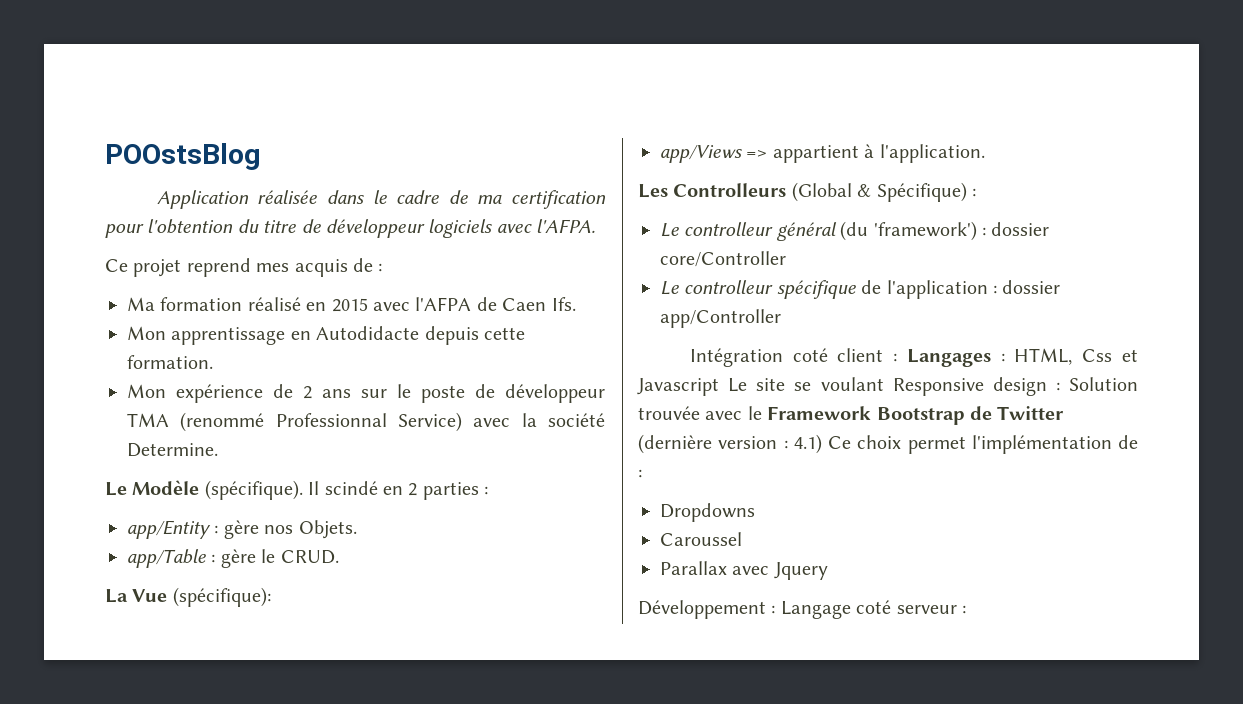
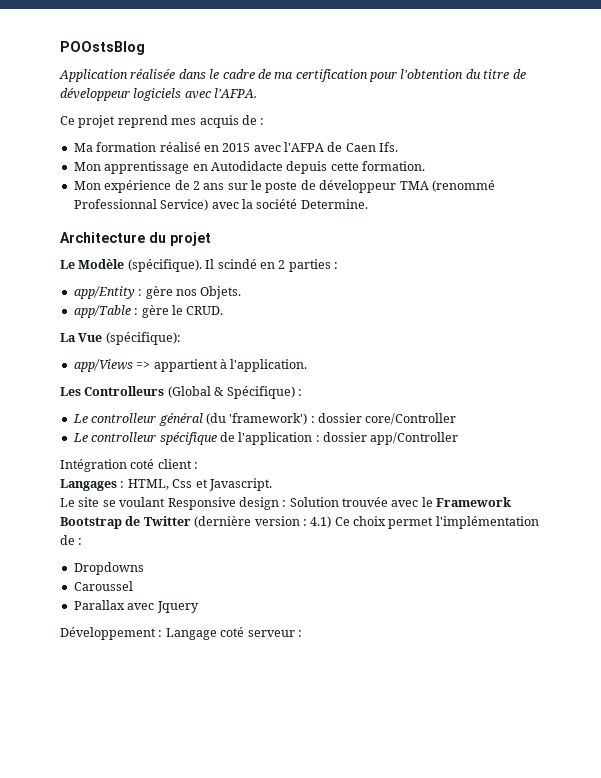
(218, 450) none -> [60,232,211,246] // Architecture du projet
(898, 357) none -> (199, 465) //
[637,378,719,396] Javascript -> [208,478,272,491] Javascript. //

